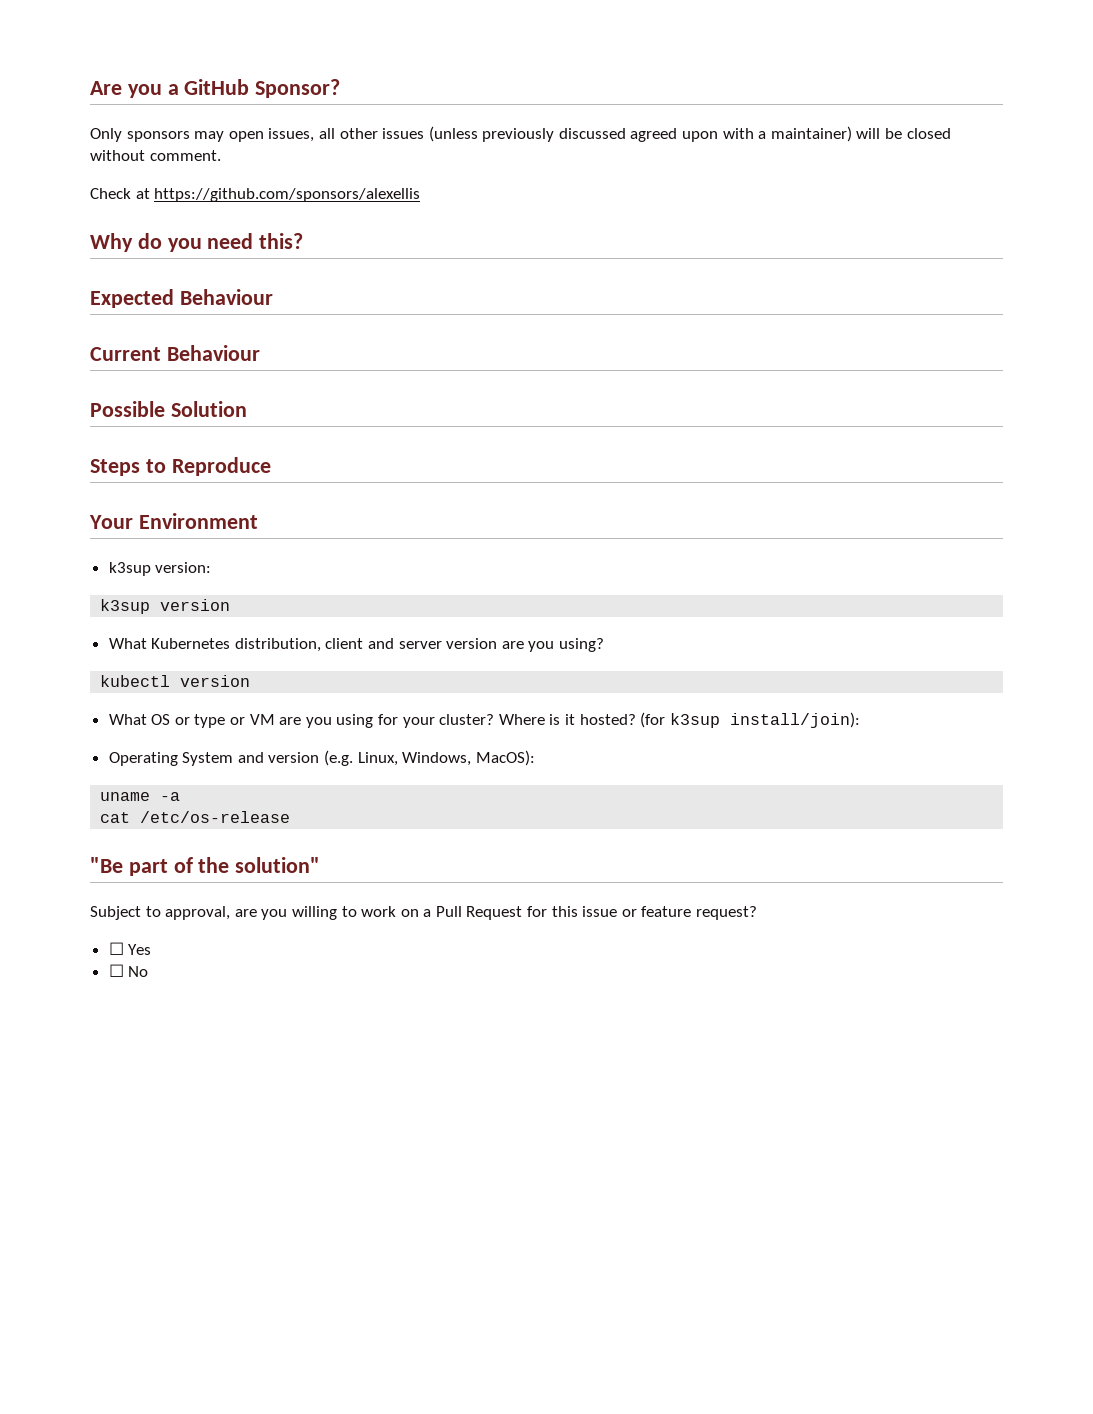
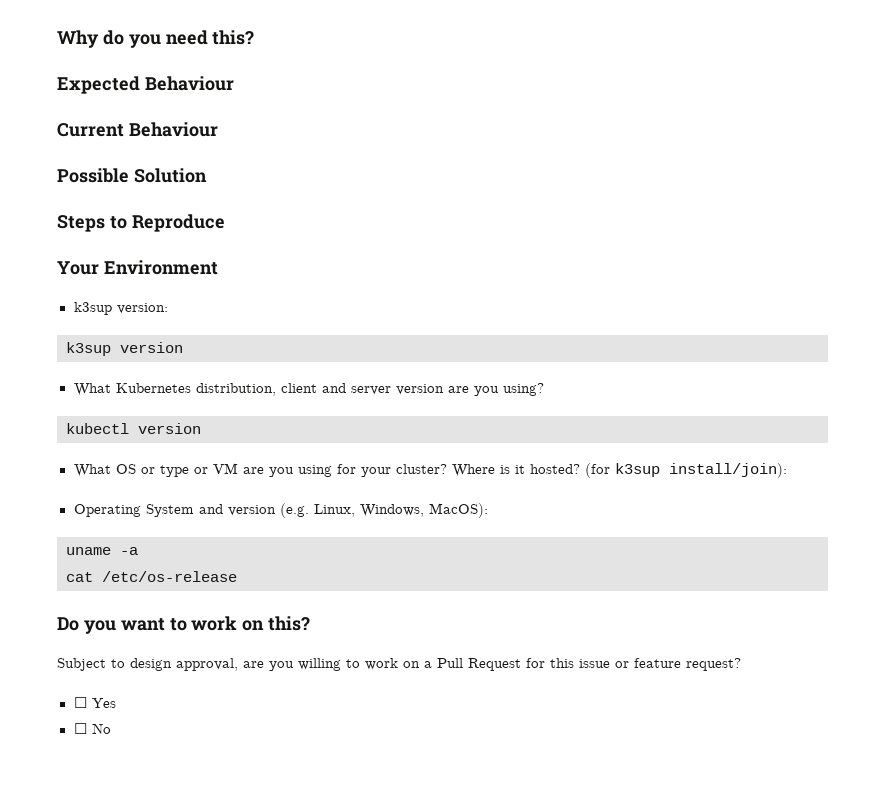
[90,79,341,98] [90,126,951,142] [90,150,221,161] [90,188,421,202] Are you a GitHub Sponsor? // Only sponsors may open issues, all other issues (unless previously discussed agreed upon with a maintainer) will be closed without comment. // Check at https://github.com/sponsors/alexellis // -> (57, 39) none
[90,857,321,876] "Be part of the solution" -> [57,616,311,634] Do you want to work on this?
(161, 911) none -> [130,658,172,671] design

